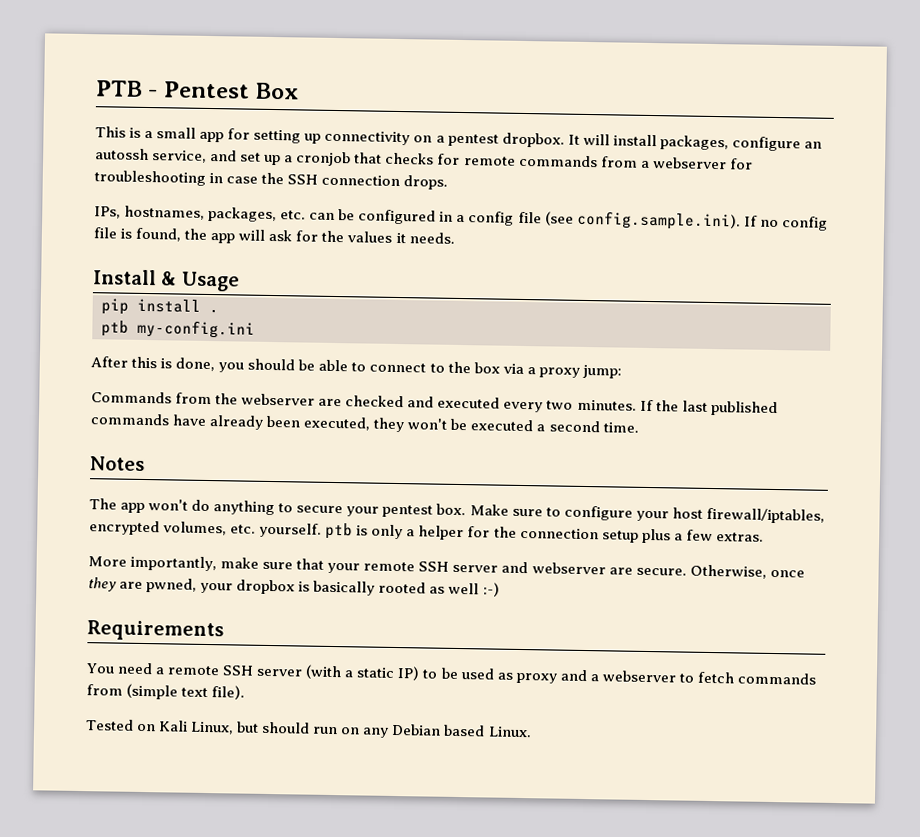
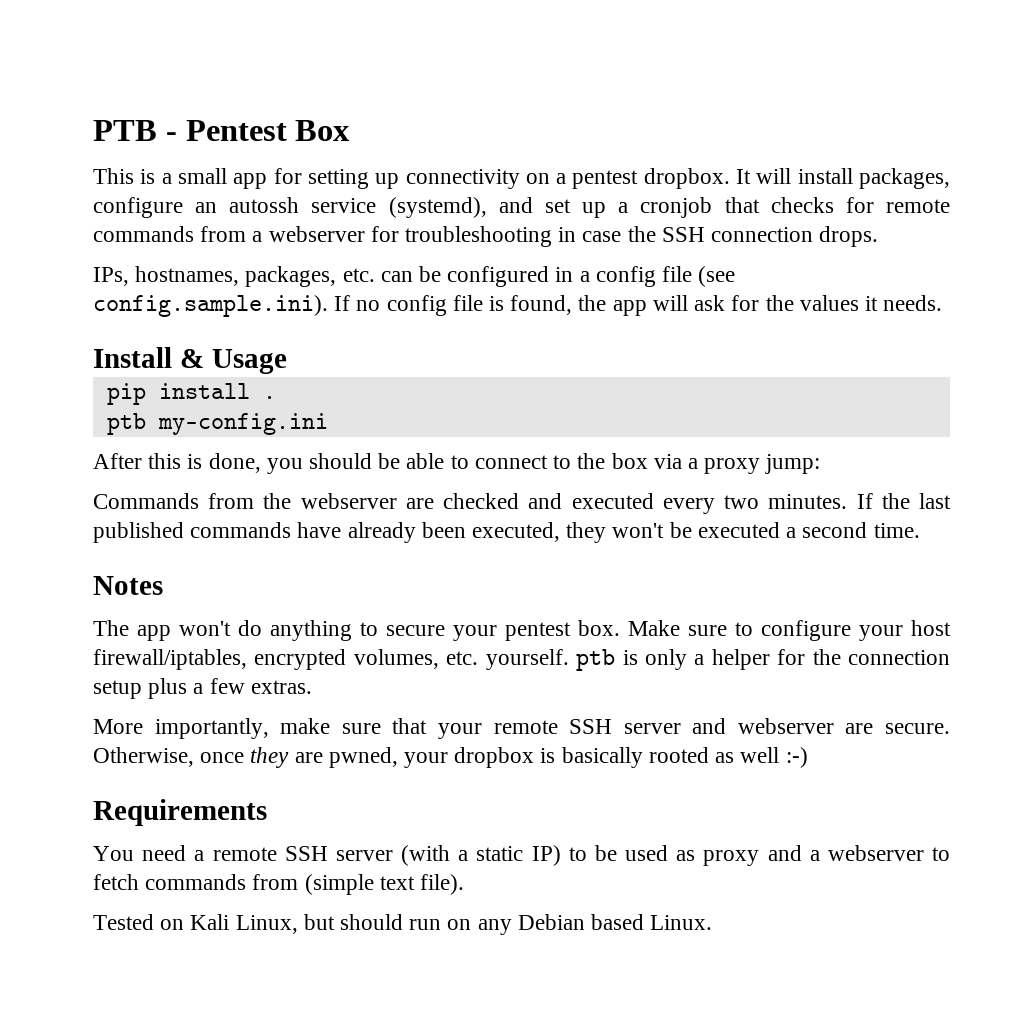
[152,150,208,163] service, -> [311,197,487,218] service (systemd),

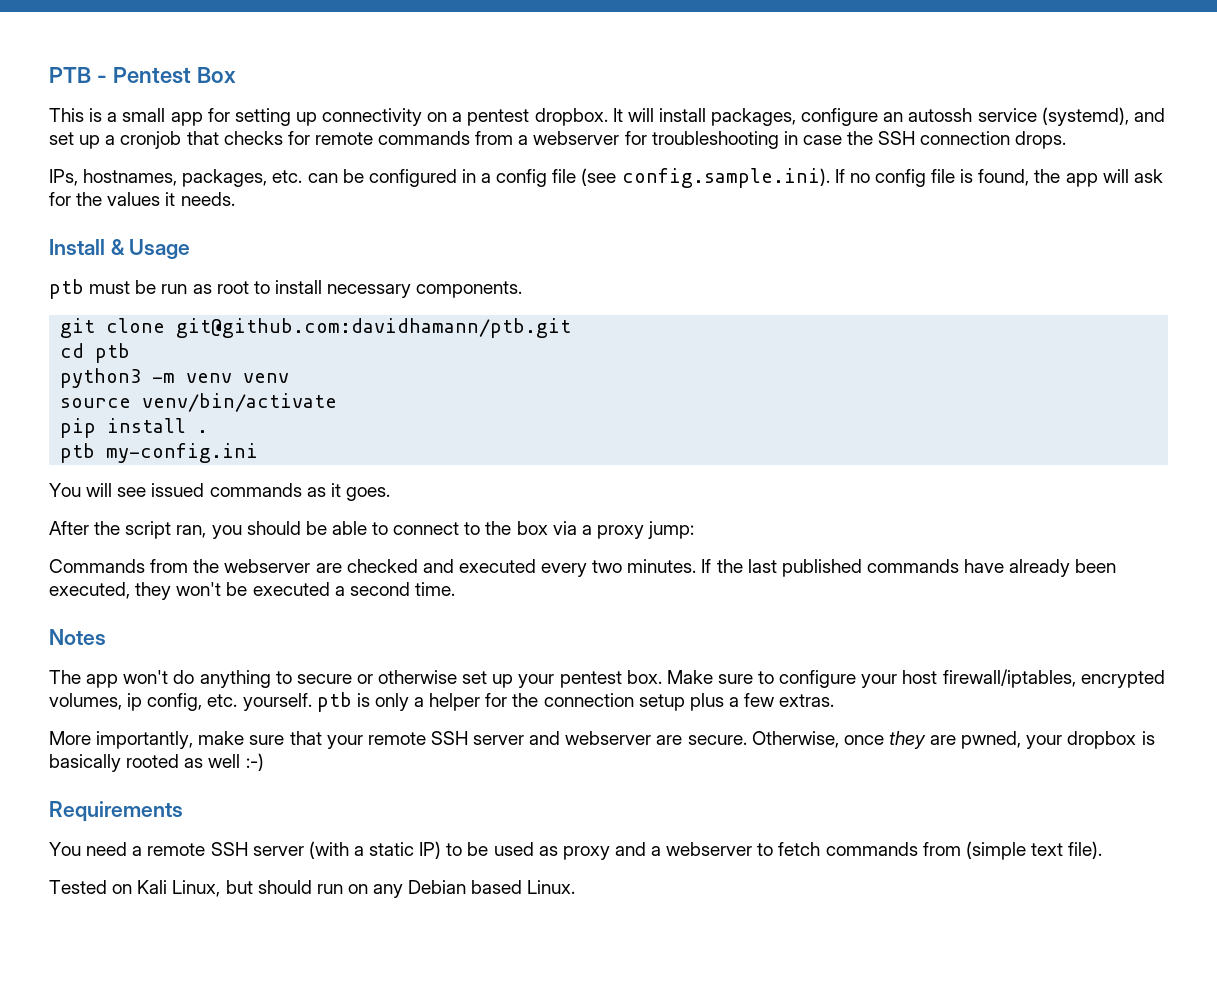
(287, 361) none -> [49,279,523,299] [60,318,572,338] [60,343,131,363] [60,368,290,388] [60,393,338,412] // ptb must be run as root to install necessary components. // git clone git@github.com:davidhamann/ptb.git // cd ptb // python3 -m venv venv // source venv/bin/activate
[93,453,261,473] After this is done, -> [49,483,390,501] [49,521,207,539] You will see issued commands as it goes. // After the script ran,
(445, 630) none -> [356,670,514,688] or otherwise set up
(439, 659) none -> [127,693,203,711] ip config,

